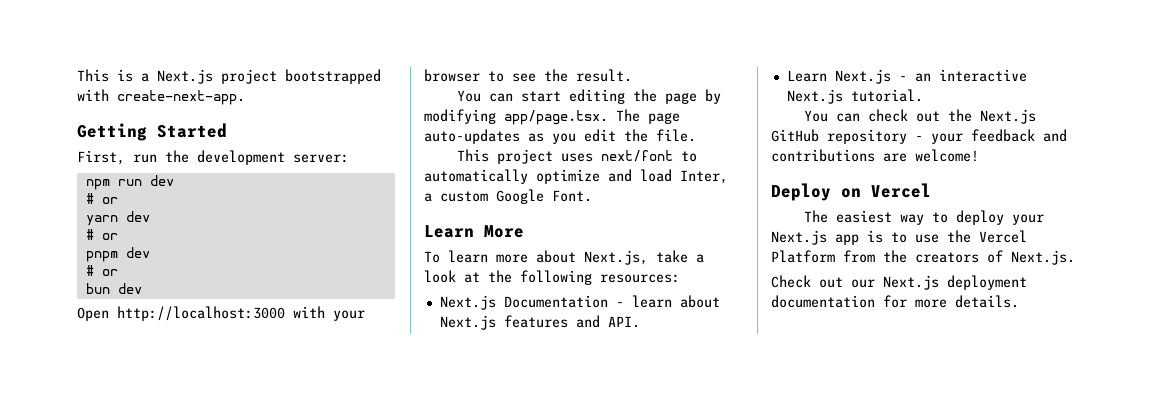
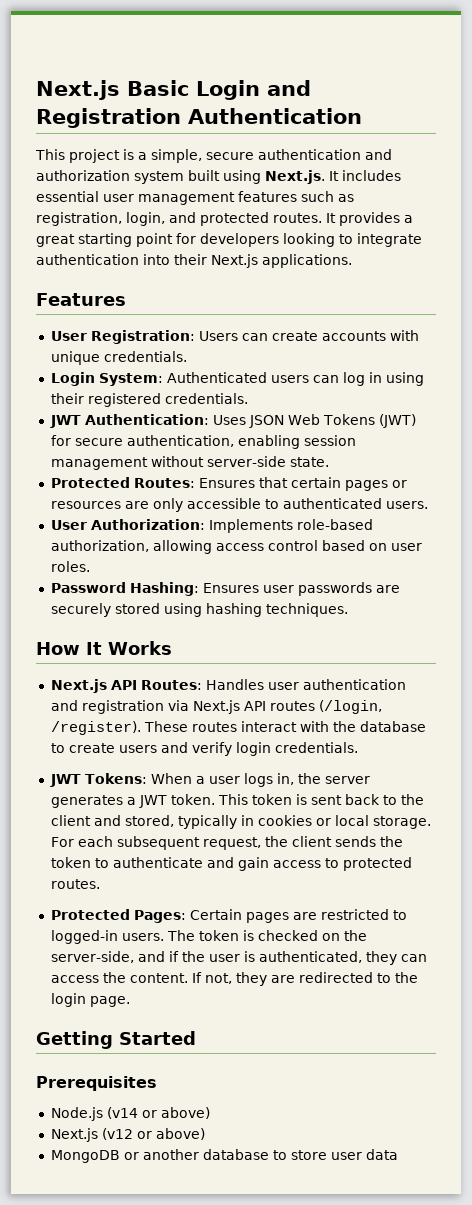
[77,69,381,84] [77,89,245,105] [77,123,227,141] [77,150,349,165] [85,175,174,190] [85,193,118,204] [85,211,150,226] [85,229,118,240] [85,247,150,262] [85,265,118,276] [85,283,142,294] [77,306,365,321] [424,69,632,82] [456,89,721,104] [424,109,680,125] [424,129,696,144] [456,149,697,164] [424,169,728,184] [424,189,592,204] [424,225,524,238] [424,250,704,265] [424,270,680,285] [439,295,720,310] [439,315,640,330] [786,69,1027,84] [786,89,923,104] [803,109,1036,124] [771,129,1067,144] [771,149,979,162] [771,183,931,201] [803,210,1044,225] [771,230,1027,245] [771,250,1075,265] [771,275,1027,290] [771,295,1019,308] This is a Next.js project bootstrapped with create-next-app. // Getting Started // First, run the development server: // npm run dev // # or // yarn dev // # or // pnpm dev // # or // bun dev // Open http://localhost:3000 with your browser to see the result. // You can start editing the page by modifying app/page.tsx. The page auto-updates as you edit the file. // This project uses next/font to automatically optimize and load Inter, a custom Google Font. // Learn More // To learn more about Next.js, take a look at the following resources: // Next.js Documentation - learn about Next.js features and API. // Learn Next.js - an interactive Next.js tutorial. // You can check out the Next.js GitHub repository - your feedback and contributions are welcome! // Deploy on Vercel // The easiest way to deploy your Next.js app is to use the Vercel Platform from the creators of Next.js. // Check out our Next.js deployment documentation for more details. -> [36,80,311,100] [36,108,362,128] [35,149,392,163] [36,170,401,184] [36,191,354,205] [36,212,413,226] [36,233,422,247] [36,254,352,268] [36,293,126,306] [50,330,419,344] [50,351,187,365] [50,372,424,386] [50,393,248,407] [49,414,416,428] [50,435,356,449] [50,456,329,470] [50,477,407,491] [50,498,428,512] [50,519,373,533] [50,540,422,554] [50,561,90,572] [50,582,400,596] [50,603,348,617] [36,641,172,655] [50,679,406,693] [50,700,382,714] [50,721,426,735] [50,742,358,756] [49,773,370,787] [50,794,424,808] [50,815,431,829] [50,836,403,850] [50,857,412,871] [50,879,100,889] [50,909,407,923] [50,930,367,944] [50,951,427,965] [50,972,418,986] [50,993,130,1007] [36,1031,196,1049] [36,1076,157,1091] [50,1107,210,1121] [50,1128,205,1142] [50,1149,398,1163] Next.js Basic Login and Registration Authentication // This project is a simple, secure authentication and authorization system built using Next.js. It includes essential user management features such as registration, login, and protected routes. It provides a great starting point for developers looking to integrate authentication into their Next.js applications. // Features // User Registration: Users can create accounts with unique credentials. // Login System: Authenticated users can log in using their registered credentials. // JWT Authentication: Uses JSON Web Tokens (JWT) for secure authentication, enabling session management without server-side state. // Protected Routes: Ensures that certain pages or resources are only accessible to authenticated users. // User Authorization: Implements role-based authorization, allowing access control based on user roles. // Password Hashing: Ensures user passwords are securely stored using hashing techniques. // How It Works // Next.js API Routes: Handles user authentication and registration via Next.js API routes (/login, /register). These routes interact with the database to create users and verify login credentials. // JWT Tokens: When a user logs in, the server generates a JWT token. This token is sent back to the client and stored, typically in cookies or local storage. For each subsequent request, the client sends the token to authenticate and gain access to protected routes. // Protected Pages: Certain pages are restricted to logged-in users. The token is checked on the server-side, and if the user is authenticated, they can access the content. If not, they are redirected to the login page. // Getting Started // Prerequisites // Node.js (v14 or above) // Next.js (v12 or above) // MongoDB or another database to store user data

